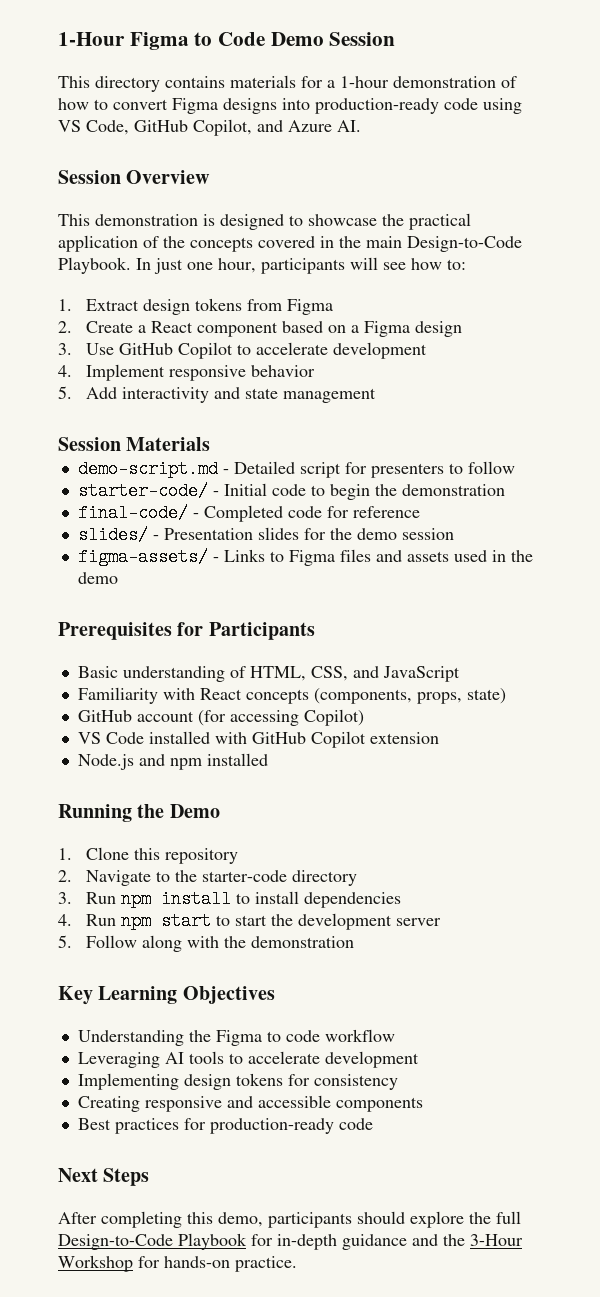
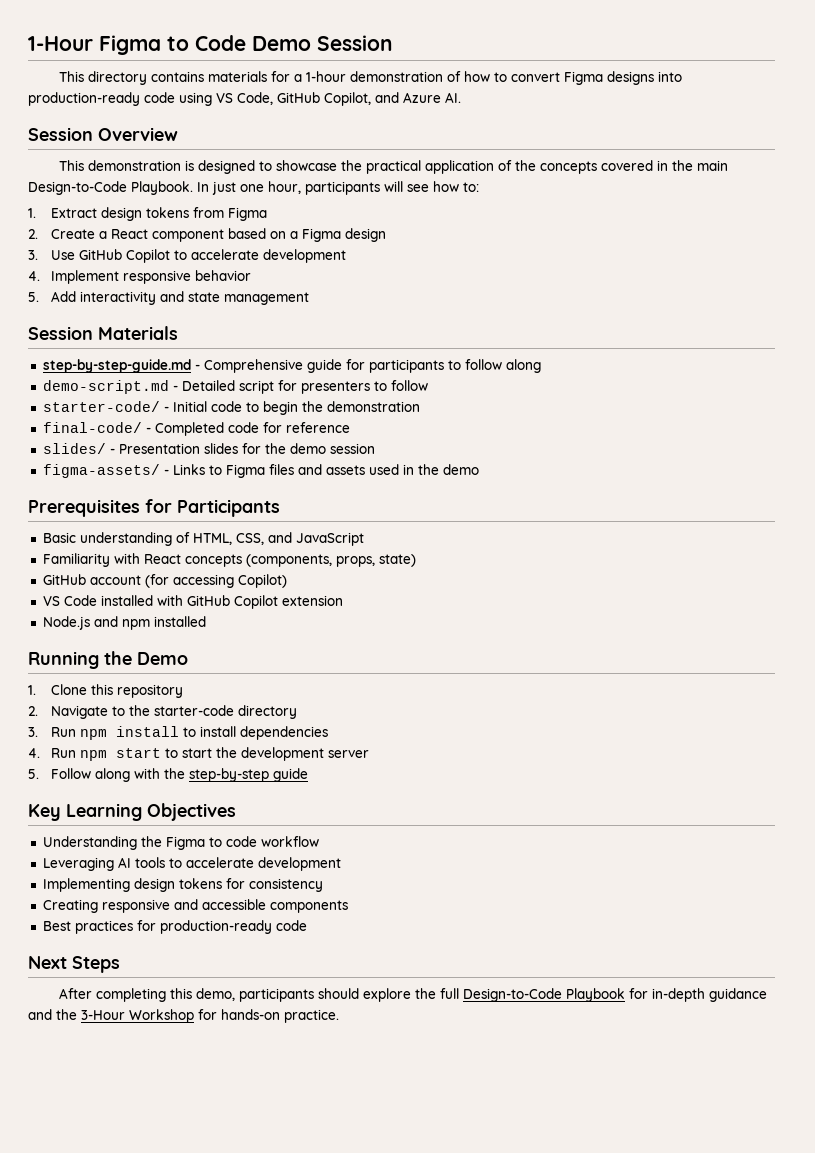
(211, 444) none -> [42,359,541,373] // step-by-step-guide.md - Comprehensive guide for participants to follow along
[251,936,355,948] demonstration -> [189,768,309,782] step-by-step guide

